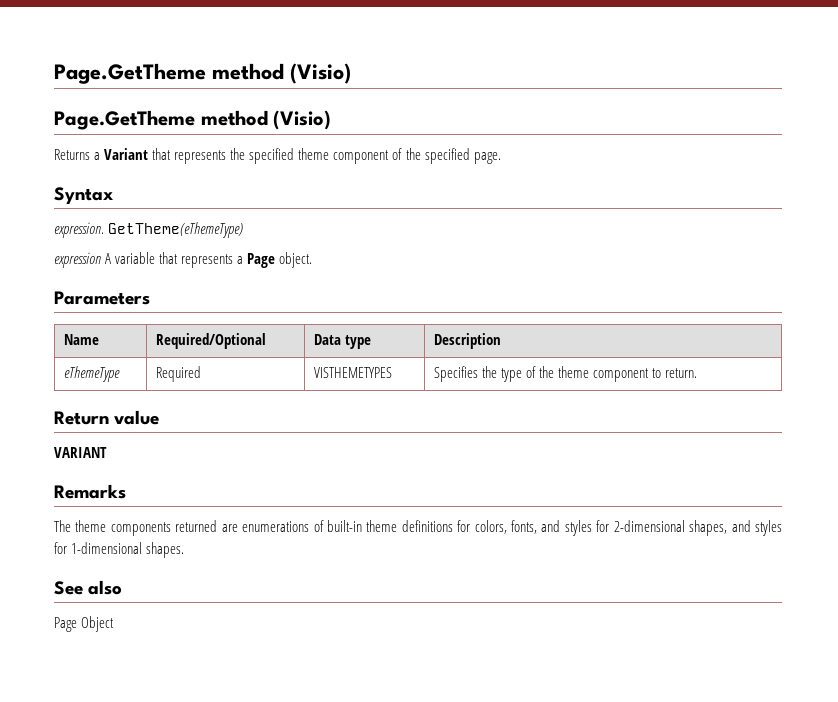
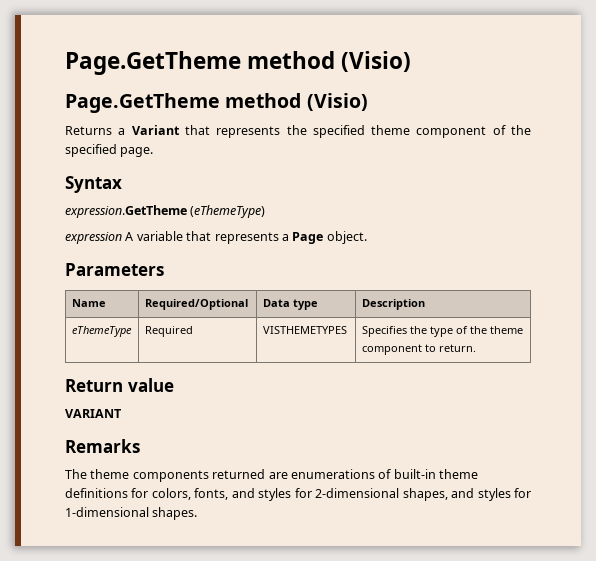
[54,222,244,238] expression. GetTheme(eThemeType) -> [65,205,266,218] expression.GetTheme (eThemeType)
[54,580,123,595] [54,616,115,632] // See also // Page Object -> (198, 513) none

